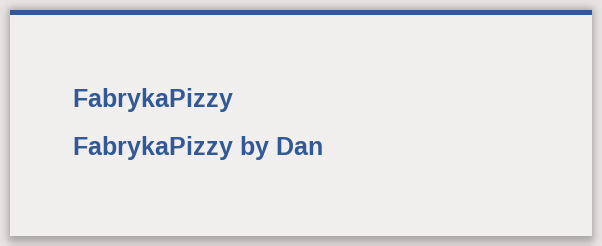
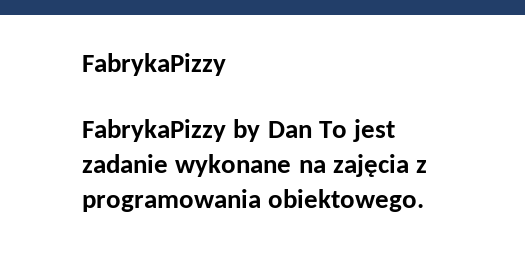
(323, 146) none -> [318,119,396,142] [82,154,428,177] [82,189,425,212] To jest zadanie wykonane na zajęcia z programowania obiektowego.

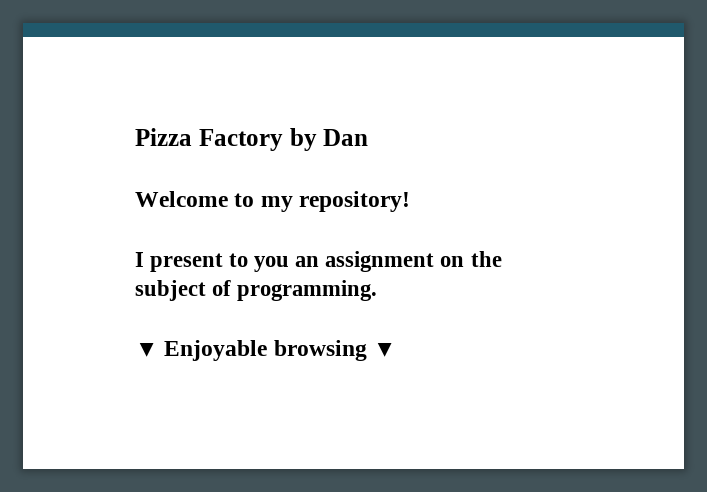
[82,53,226,76] [82,119,226,142] FabrykaPizzy // FabrykaPizzy -> [135,128,283,151] Pizza Factory
[318,119,396,142] [82,154,428,177] [82,189,425,212] To jest zadanie wykonane na zajęcia z programowania obiektowego. -> [135,191,411,212] [135,251,502,272] [135,280,378,301] [135,340,397,361] // Welcome to my repository! // I present to you an assignment on the subject of programming. // ▼ Enjoyable browsing ▼

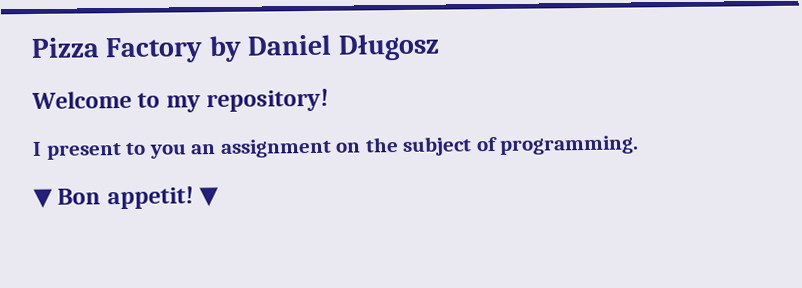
[323,129,369,146] Dan -> [247,33,440,61] Daniel Długosz
[164,340,367,361] Enjoyable browsing -> [57,186,194,210] Bon appetit!

